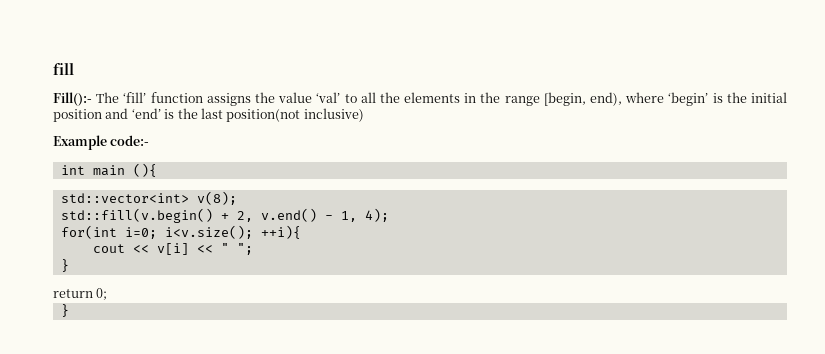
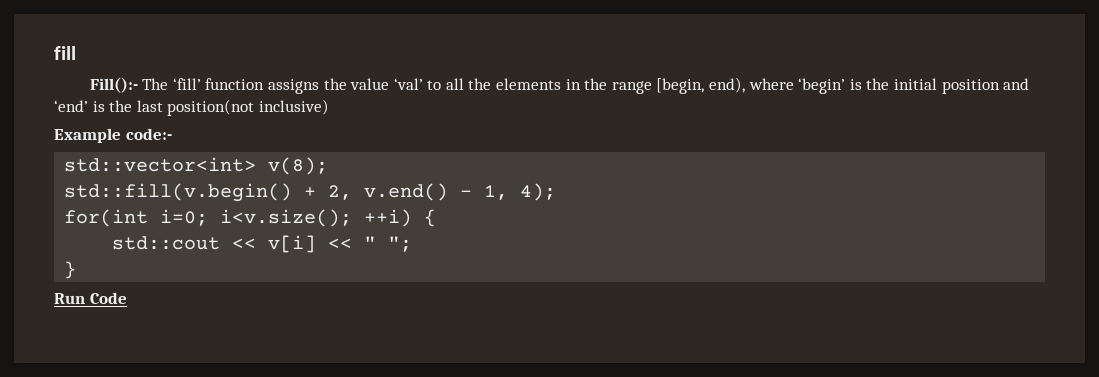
[60,163,157,177] // int main (){ -> (172, 134) none
[260,225,301,239] [92,244,125,253] ++i){ // cout -> [364,209,437,227] [112,236,221,250] ++i) { // std::cout
[53,288,108,300] [60,304,69,317] return 0; // } -> [54,292,127,304] Run Code

